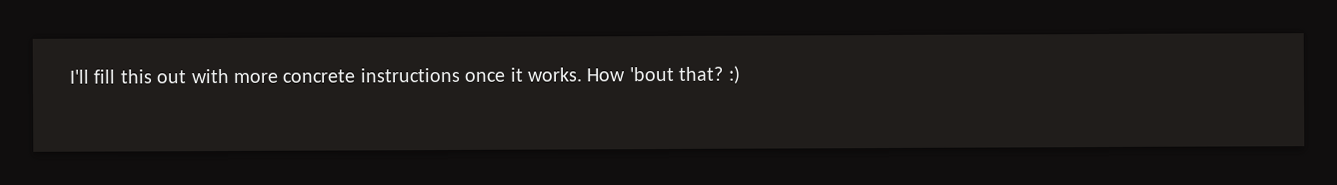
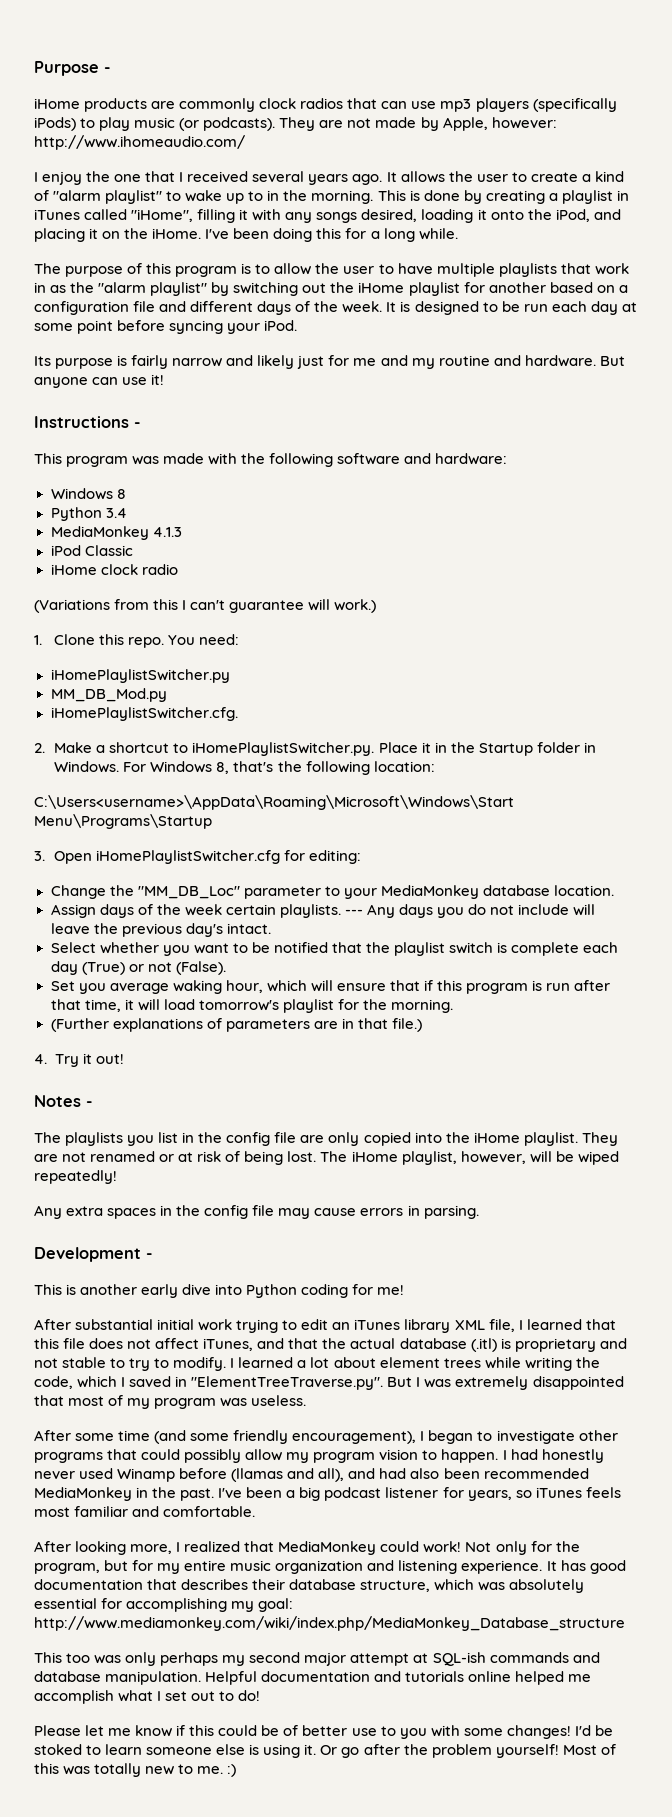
[69,66,724,84] I'll fill this out with more concrete instructions once it works. How 'bout that? -> [34,61,111,76] [34,98,617,112] [34,117,557,131] [34,135,245,150] [34,171,624,185] [34,190,629,204] [34,209,621,223] [34,228,458,242] [34,263,629,277] [34,282,628,296] [34,301,637,315] [34,320,298,334] [34,355,625,369] [34,374,165,388] [34,416,141,428] [34,453,508,467] [50,488,126,500] [50,507,127,521] [50,526,182,540] [50,545,133,556] [50,564,178,575] [34,599,377,613] [34,634,240,648] [50,669,230,683] [50,688,167,702] [50,707,238,721] [34,742,596,756] [54,761,435,775] [34,795,514,810] [34,814,212,829] [34,850,362,864] [50,885,614,899] [50,904,596,918] [50,923,271,937] [50,942,619,956] [50,961,226,975] [50,980,611,994] [50,999,453,1013] [50,1018,422,1032] [34,1053,124,1067] [34,1095,93,1107] [34,1132,618,1146] [34,1151,619,1165] [34,1170,117,1184] [34,1205,479,1219] [34,1247,153,1262] [34,1284,405,1298] [34,1319,616,1333] [34,1338,627,1352] [34,1357,600,1371] [34,1376,624,1390] [34,1395,307,1409] [34,1430,618,1444] [34,1449,604,1463] [34,1468,589,1482] [34,1487,621,1501] [34,1506,256,1517] [34,1541,580,1555] [34,1560,626,1574] [34,1579,585,1593] [34,1598,294,1612] [34,1616,625,1631] [34,1652,600,1666] [34,1671,592,1685] [34,1690,261,1704] [34,1725,613,1739] [34,1744,616,1758] [34,1763,224,1777] Purpose - // iHome products are commonly clock radios that can use mp3 players (specifically iPods) to play music (or podcasts). They are not made by Apple, however: http://www.ihomeaudio.com/ // I enjoy the one that I received several years ago. It allows the user to create a kind of "alarm playlist" to wake up to in the morning. This is done by creating a playlist in iTunes called "iHome", filling it with any songs desired, loading it onto the iPod, and placing it on the iHome. I've been doing this for a long while. // The purpose of this program is to allow the user to have multiple playlists that work in as the "alarm playlist" by switching out the iHome playlist for another based on a configuration file and different days of the week. It is designed to be run each day at some point before syncing your iPod. // Its purpose is fairly narrow and likely just for me and my routine and hardware. But anyone can use it! // Instructions - // This program was made with the following software and hardware: // Windows 8 // Python 3.4 // MediaMonkey 4.1.3 // iPod Classic // iHome clock radio // (Variations from this I can't guarantee will work.) // 1. Clone this repo. You need: // iHomePlaylistSwitcher.py // MM_DB_Mod.py // iHomePlaylistSwitcher.cfg. // 2. Make a shortcut to iHomePlaylistSwitcher.py. Place it in the Startup folder in Windows. For Windows 8, that's the following location: // C:\Users<username>\AppData\Roaming\Microsoft\Windows\Start Menu\Programs\Startup // 3. Open iHomePlaylistSwitcher.cfg for editing: // Change the "MM_DB_Loc" parameter to your MediaMonkey database location. // Assign days of the week certain playlists. --- Any days you do not include will leave the previous day's intact. // Select whether you want to be notified that the playlist switch is complete each day (True) or not (False). // Set you average waking hour, which will ensure that if this program is run after that time, it will load tomorrow's playlist for the morning. // (Further explanations of parameters are in that file.) // 4. Try it out! // Notes - // The playlists you list in the config file are only copied into the iHome playlist. They are not renamed or at risk of being lost. The iHome playlist, however, will be wiped repeatedly! // Any extra spaces in the config file may cause errors in parsing. // Development - // This is another early dive into Python coding for me! // After substantial initial work trying to edit an iTunes library XML file, I learned that this file does not affect iTunes, and that the actual database (.itl) is proprietary and not stable to try to modify. I learned a lot about element trees while writing the code, which I saved in "ElementTreeTraverse.py". But I was extremely disappointed that most of my program was useless. // After some time (and some friendly encouragement), I began to investigate other programs that could possibly allow my program vision to happen. I had honestly never used Winamp before (llamas and all), and had also been recommended MediaMonkey in the past. I've been a big podcast listener for years, so iTunes feels most familiar and comfortable. // After looking more, I realized that MediaMonkey could work! Not only for the program, but for my entire music organization and listening experience. It has good documentation that describes their database structure, which was absolutely essential for accomplishing my goal: http://www.mediamonkey.com/wiki/index.php/MediaMonkey_Database_structure // This too was only perhaps my second major attempt at SQL-ish commands and database manipulation. Helpful documentation and tutorials online helped me accomplish what I set out to do! // Please let me know if this could be of better use to you with some changes! I'd be stoked to learn someone else is using it. Or go after the problem yourself! Most of this was totally new to me.

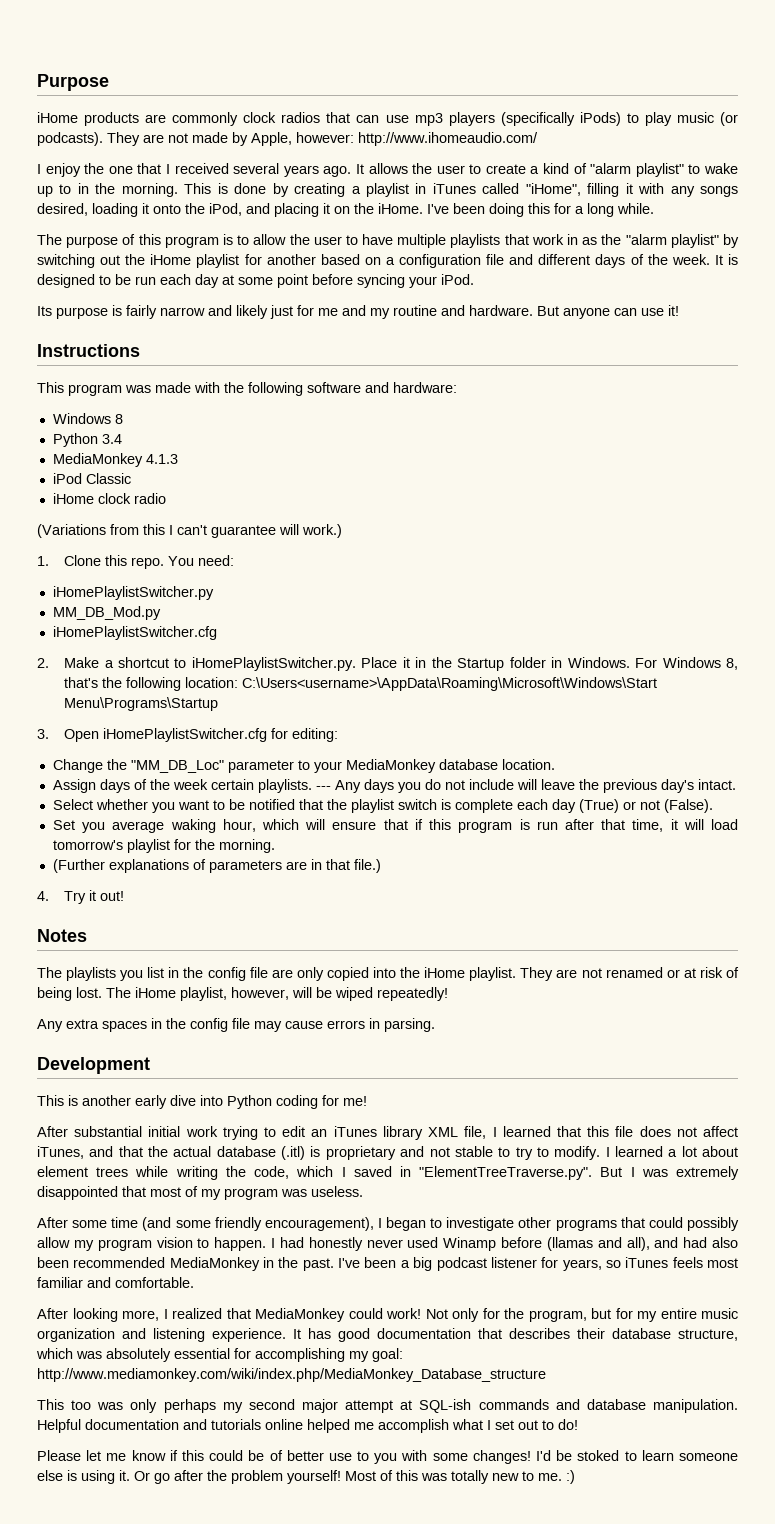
[104,67,111,73] - -> (109, 82) none
[134,422,141,428] - -> (140, 350) none
[50,707,238,721] iHomePlaylistSwitcher.cfg. -> [52,626,217,640] iHomePlaylistSwitcher.cfg
(435, 766) // -> (239, 682) none
[86,1101,93,1107] - -> (87, 935) none
[146,1253,153,1259] - -> (150, 1065) none

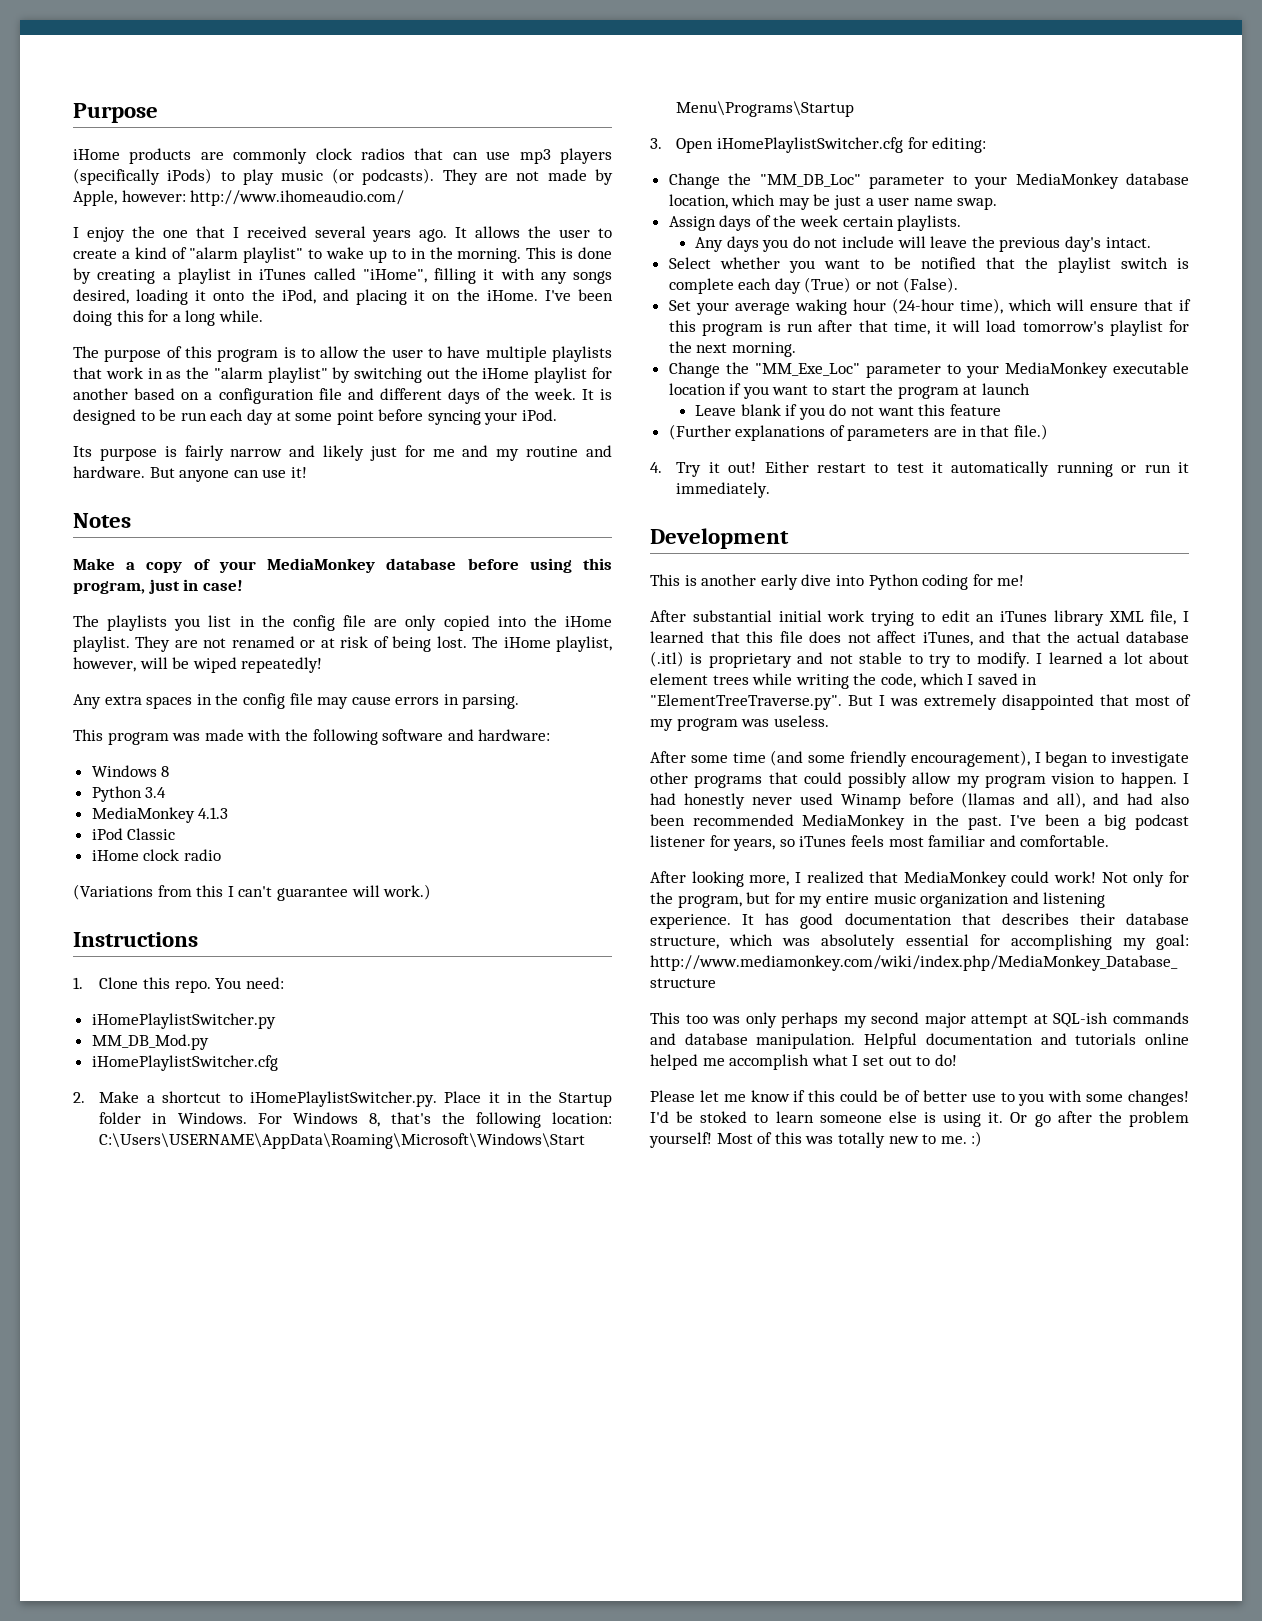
[37,344,140,357] [37,382,457,396] [52,413,123,424] [52,433,122,447] [52,453,178,467] [52,473,131,484] [52,493,166,504] [37,524,342,538] [37,555,235,569] [52,586,214,600] [52,606,161,620] [52,626,217,640] [37,657,738,671] [64,677,658,691] [64,697,219,711] [37,728,339,742] [52,759,555,773] [52,779,736,793] [52,799,713,813] [52,819,738,833] [52,839,275,853] [52,859,381,873] [37,890,125,904] [37,929,87,942] Instructions // This program was made with the following software and hardware: // Windows 8 // Python 3.4 // MediaMonkey 4.1.3 // iPod Classic // iHome clock radio // (Variations from this I can't guarantee will work.) // 1. Clone this repo. You need: // iHomePlaylistSwitcher.py // MM_DB_Mod.py // iHomePlaylistSwitcher.cfg // 2. Make a shortcut to iHomePlaylistSwitcher.py. Place it in the Startup folder in Windows. For Windows 8, that's the following location: C:\Users<username>\AppData\Roaming\Microsoft\Windows\Start Menu\Programs\Startup // 3. Open iHomePlaylistSwitcher.cfg for editing: // Change the "MM_DB_Loc" parameter to your MediaMonkey database location. // Assign days of the week certain playlists. --- Any days you do not include will leave the previous day's intact. // Select whether you want to be notified that the playlist switch is complete each day (True) or not (False). // Set you average waking hour, which will ensure that if this program is run after that time, it will load tomorrow's playlist for the morning. // (Further explanations of parameters are in that file.) // 4. Try it out! // Notes -> [73,513,131,528] [73,558,612,573] [73,579,243,594] Notes // Make a copy of your MediaMonkey database before using this program, just in case!
(435, 1025) none -> [73,729,551,745] [91,765,170,777] [91,786,167,802] [91,807,229,823] [91,828,176,840] [91,849,221,861] [73,884,432,901] [73,932,198,947] [73,977,284,993] [91,1013,276,1029] [91,1034,209,1050] [91,1055,278,1071] [73,1091,612,1107] [99,1112,612,1128] [99,1133,586,1149] [676,101,855,117] [650,137,987,153] [668,173,1189,189] [668,194,998,210] [668,215,962,231] [695,236,1151,252] [668,257,1189,273] [668,277,959,294] [668,298,1191,315] [668,320,1189,336] [668,341,796,357] [668,362,1189,378] [668,383,1031,399] [695,404,1001,420] [668,424,1048,441] [650,461,1189,477] [676,482,771,498] // This program was made with the following software and hardware: // Windows 8 // Python 3.4 // MediaMonkey 4.1.3 // iPod Classic // iHome clock radio // (Variations from this I can't guarantee will work.) // Instructions // 1. Clone this repo. You need: // iHomePlaylistSwitcher.py // MM_DB_Mod.py // iHomePlaylistSwitcher.cfg // 2. Make a shortcut to iHomePlaylistSwitcher.py. Place it in the Startup folder in Windows. For Windows 8, that's the following location: C:\Users\USERNAME\AppData\Roaming\Microsoft\Windows\Start Menu\Programs\Startup // 3. Open iHomePlaylistSwitcher.cfg for editing: // Change the "MM_DB_Loc" parameter to your MediaMonkey database location, which may be just a user name swap. // Assign days of the week certain playlists. // Any days you do not include will leave the previous day's intact. // Select whether you want to be notified that the playlist switch is complete each day (True) or not (False). // Set your average waking hour (24-hour time), which will ensure that if this program is run after that time, it will load tomorrow's playlist for the next morning. // Change the "MM_Exe_Loc" parameter to your MediaMonkey executable location if you want to start the program at launch // Leave blank if you do not want this feature // (Further explanations of parameters are in that file.) // 4. Try it out! Either restart to test it automatically running or run it immediately.

